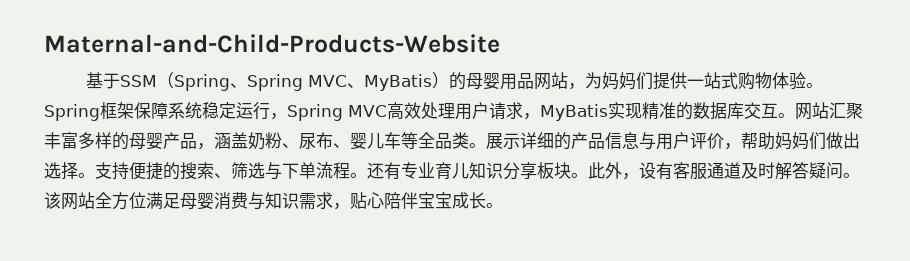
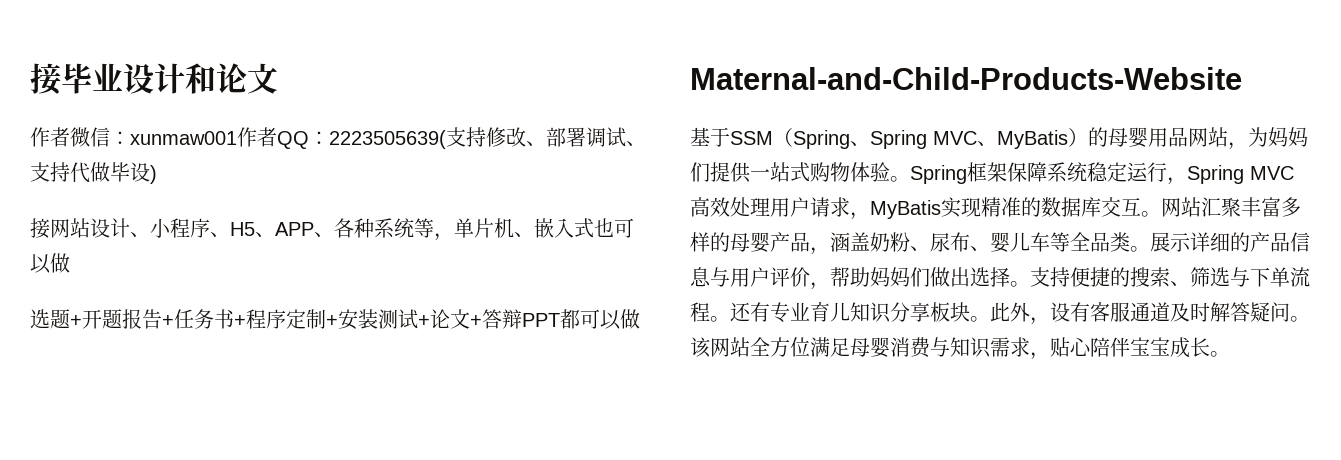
(44, 43) none -> [30,63,278,95] [30,127,646,149] [30,162,157,184] [30,218,634,241] [30,253,70,274] [30,309,640,330] 接毕业设计和论文 // 作者微信：xunmaw001作者QQ：2223505639(支持修改、部署调试、支持代做毕设) // 接网站设计、小程序、H5、APP、各种系统等，单片机、嵌入式也可以做 // 选题+开题报告+任务书+程序定制+安装测试+论文+答辩PPT都可以做 //

